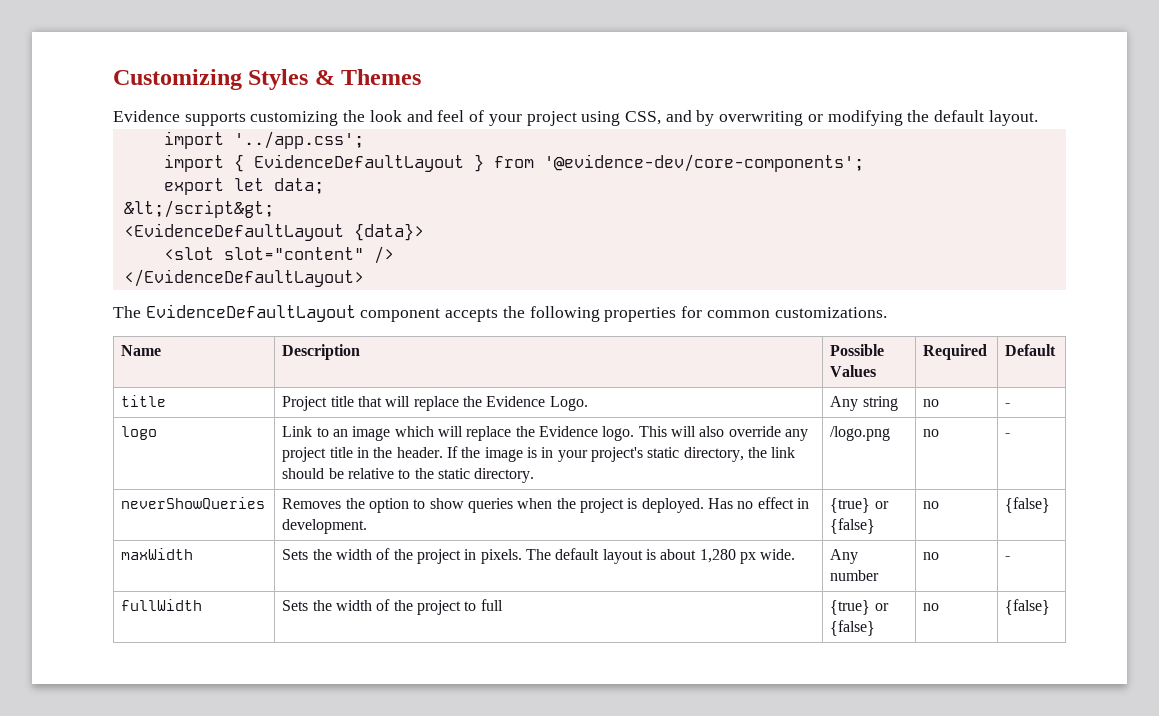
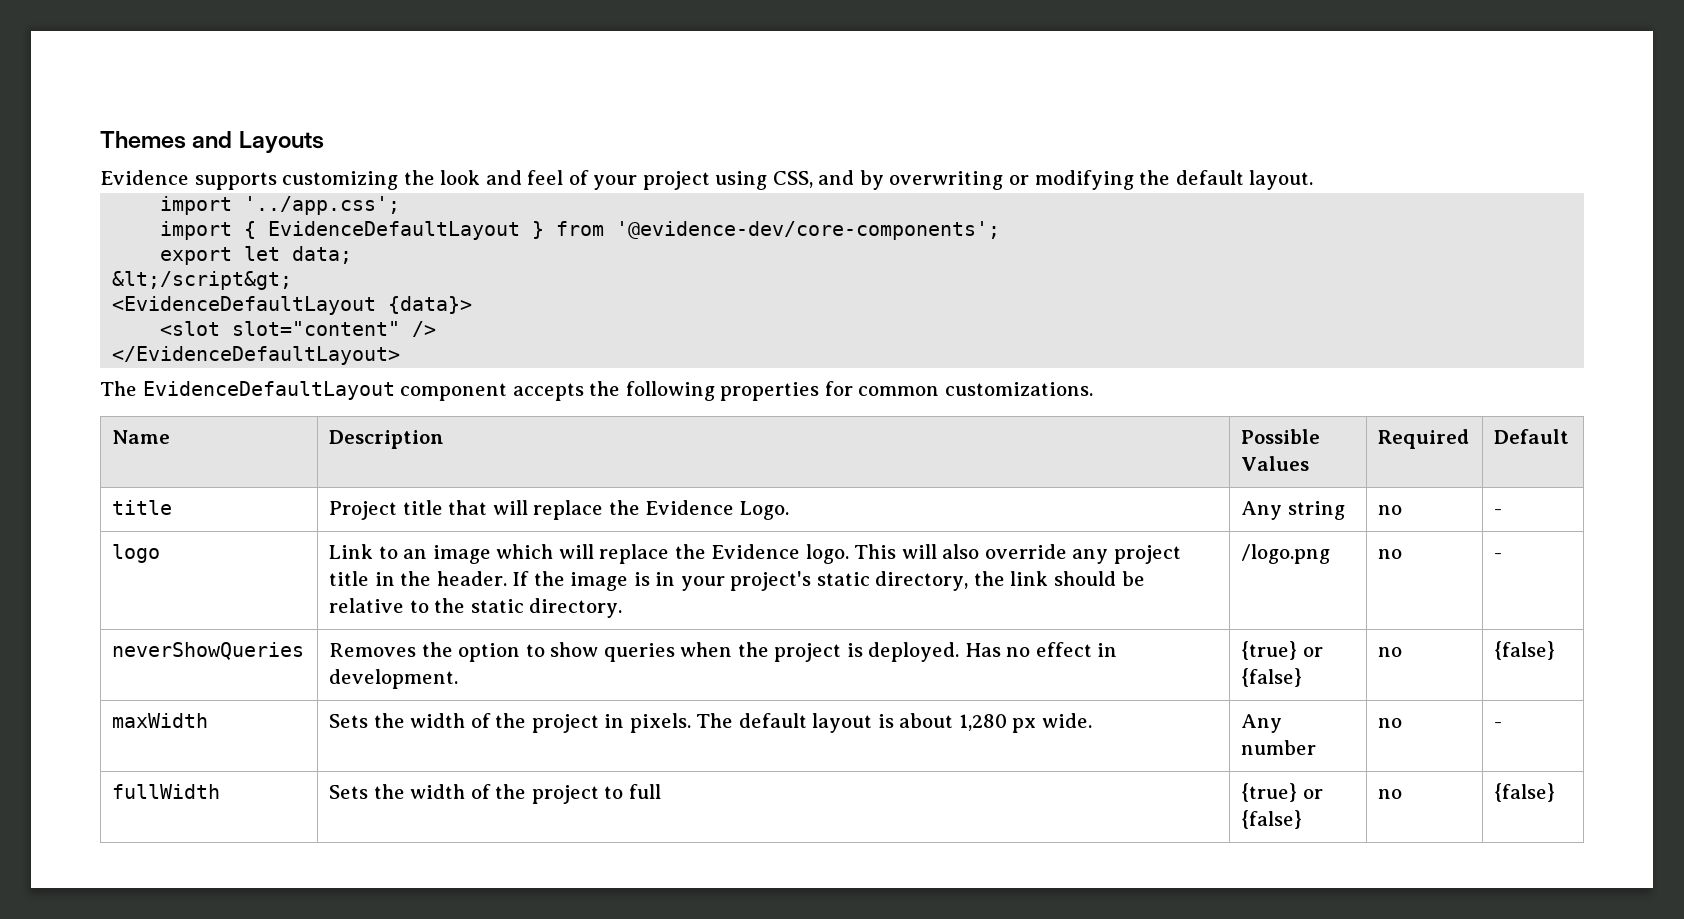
[113,69,335,90] Customizing Styles & -> (100, 140) none
(422, 77) none -> [192,131,324,153] and Layouts

